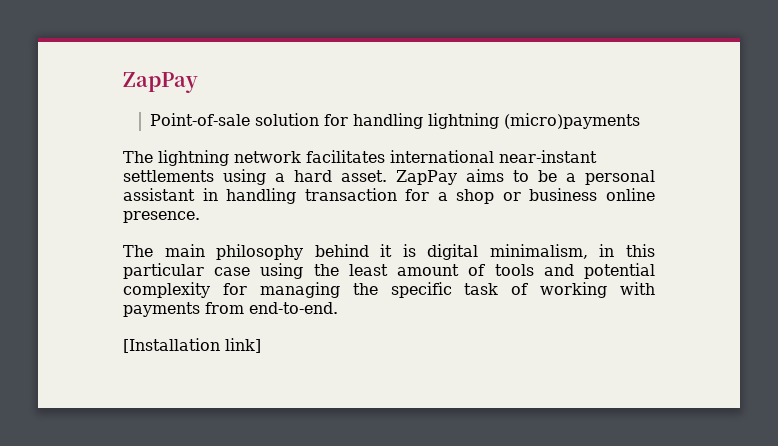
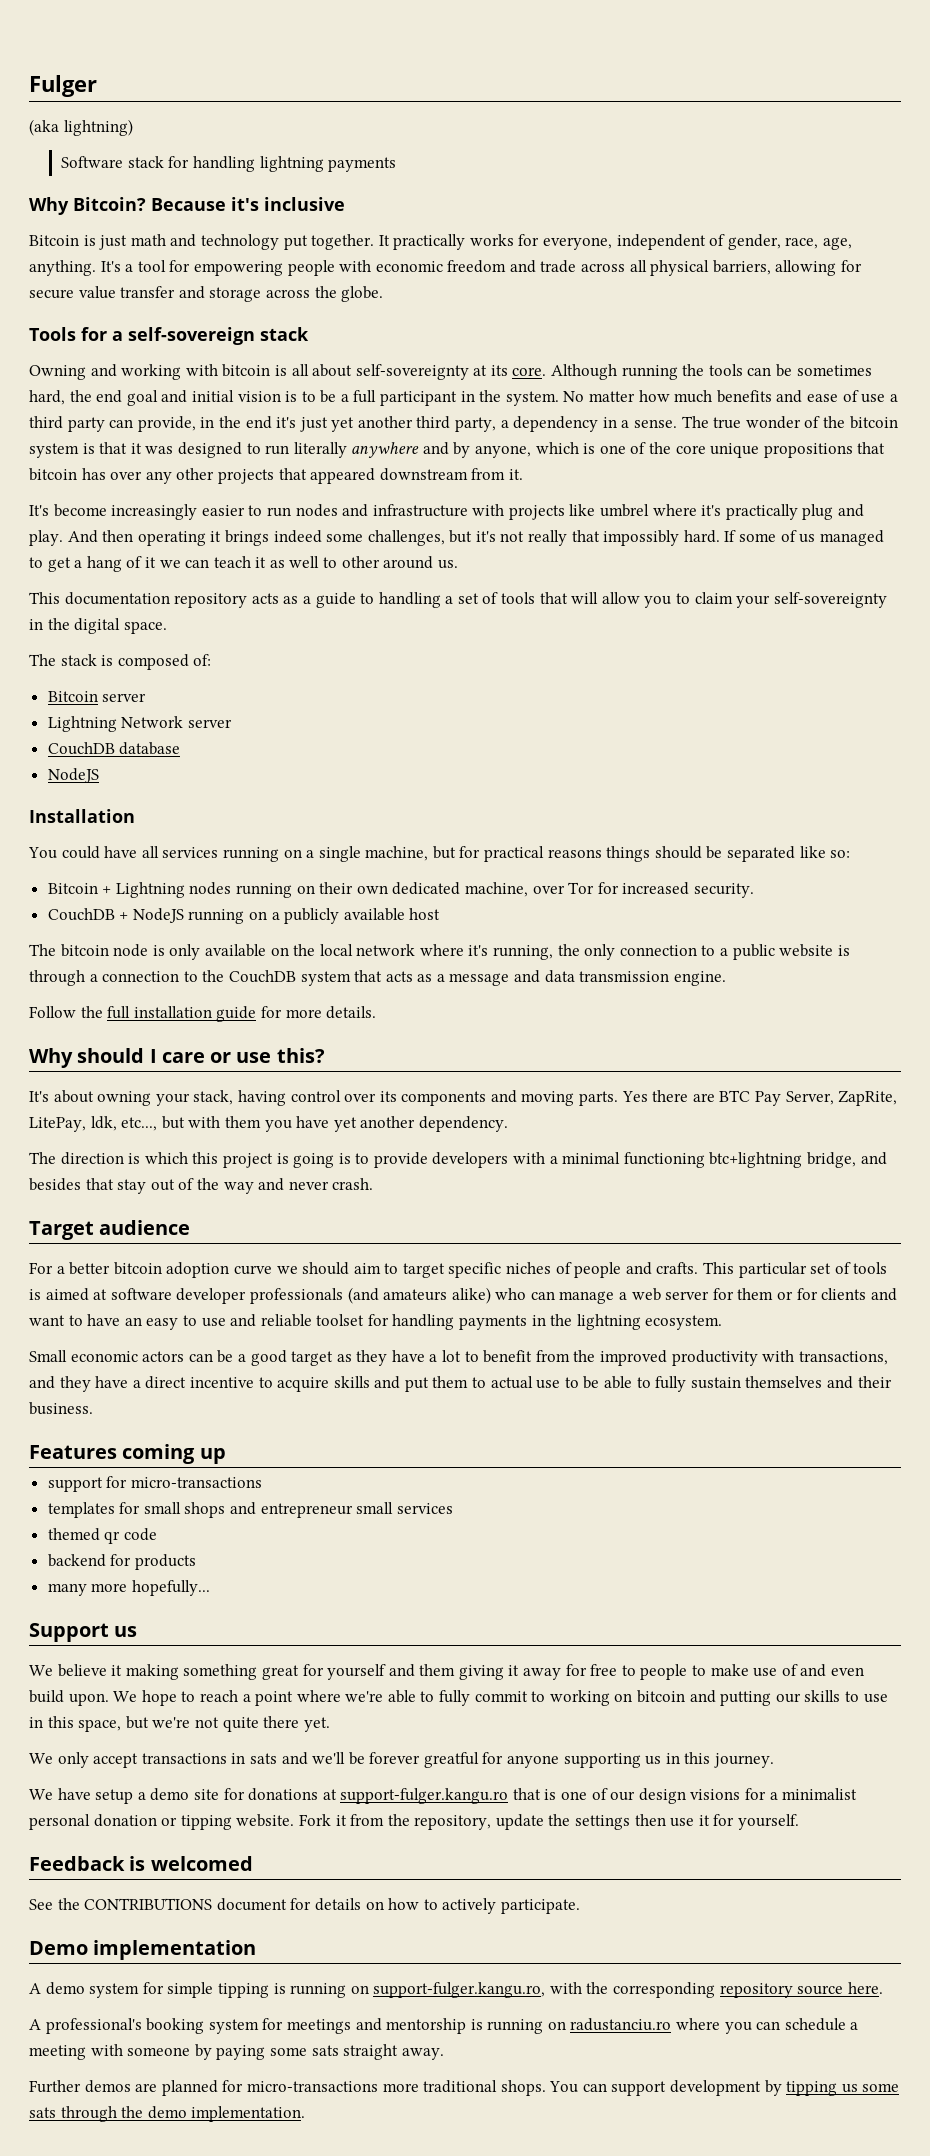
[123,72,198,93] [150,113,641,129] [123,150,597,166] [123,169,655,185] [123,188,655,204] [123,211,200,223] [123,244,655,260] [123,263,655,279] [123,282,655,298] [123,302,338,317] [123,338,261,353] ZapPay // Point-of-sale solution for handling lightning (micro)payments // The lightning network facilitates international near-instant settlements using a hard asset. ZapPay aims to be a personal assistant in handling transaction for a shop or business online presence. // The main philosophy behind it is digital minimalism, in this particular case using the least amount of tools and potential complexity for managing the specific task of working with payments from end-to-end. // [Installation link] -> [29,75,97,97] [29,119,133,136] [61,156,397,172] [29,197,345,215] [29,234,853,250] [29,260,863,276] [29,286,384,302] [29,327,309,345] [29,364,872,380] [29,390,898,406] [29,416,898,432] [29,442,886,458] [29,468,523,484] [29,504,865,520] [29,530,884,546] [29,556,458,572] [29,592,887,608] [29,618,167,634] [29,654,212,670] [47,691,147,702] [47,716,232,732] [47,742,181,755] [47,768,99,783] [29,809,135,823] [28,846,851,862] [47,882,754,898] [47,908,441,924] [29,944,850,960] [29,970,726,986] [29,1006,377,1022] [29,1048,325,1068] [29,1090,898,1106] [29,1116,508,1132] [29,1152,887,1168] [29,1178,374,1194] [29,1220,191,1240] [29,1262,888,1278] [29,1287,897,1304] [29,1314,723,1330] [29,1350,888,1366] [29,1376,892,1392] [29,1402,93,1415] [29,1444,226,1464] [47,1476,262,1492] [47,1502,453,1518] [47,1528,157,1544] [47,1554,196,1570] [47,1580,210,1596] [29,1623,138,1642] [29,1664,864,1680] [29,1690,888,1706] [29,1716,330,1732] [29,1752,775,1768] [29,1788,858,1804] [29,1814,800,1830] [29,1856,253,1871] [29,1898,580,1914] [29,1940,257,1960] [29,1982,883,1998] [29,2018,859,2034] [29,2044,444,2060] [29,2080,900,2096] [29,2106,306,2122] Fulger // (aka lightning) // Software stack for handling lightning payments // Why Bitcoin? Because it's inclusive // Bitcoin is just math and technology put together. It practically works for everyone, independent of gender, race, age, anything. It's a tool for empowering people with economic freedom and trade across all physical barriers, allowing for secure value transfer and storage across the globe. // Tools for a self-sovereign stack // Owning and working with bitcoin is all about self-sovereignty at its core. Although running the tools can be sometimes hard, the end goal and initial vision is to be a full participant in the system. No matter how much benefits and ease of use a third party can provide, in the end it's just yet another third party, a dependency in a sense. The true wonder of the bitcoin system is that it was designed to run literally anywhere and by anyone, which is one of the core unique propositions that bitcoin has over any other projects that appeared downstream from it. // It's become increasingly easier to run nodes and infrastructure with projects like umbrel where it's practically plug and play. And then operating it brings indeed some challenges, but it's not really that impossibly hard. If some of us managed to get a hang of it we can teach it as well to other around us. // This documentation repository acts as a guide to handling a set of tools that will allow you to claim your self-sovereignty in the digital space. // The stack is composed of: // Bitcoin server // Lightning Network server // CouchDB database // NodeJS // Installation // You could have all services running on a single machine, but for practical reasons things should be separated like so: // Bitcoin + Lightning nodes running on their own dedicated machine, over Tor for increased security. // CouchDB + NodeJS running on a publicly available host // The bitcoin node is only available on the local network where it's running, the only connection to a public website is through a connection to the CouchDB system that acts as a message and data transmission engine. // Follow the full installation guide for more details. // Why should I care or use this? // It's about owning your stack, having control over its components and moving parts. Yes there are BTC Pay Server, ZapRite, LitePay, ldk, etc..., but with them you have yet another dependency. // The direction is which this project is going is to provide developers with a minimal functioning btc+lightning bridge, and besides that stay out of the way and never crash. // Target audience // For a better bitcoin adoption curve we should aim to target specific niches of people and crafts. This particular set of tools is aimed at software developer professionals (and amateurs alike) who can manage a web server for them or for clients and want to have an easy to use and reliable toolset for handling payments in the lightning ecosystem. // Small economic actors can be a good target as they have a lot to benefit from the improved productivity with transactions, and they have a direct incentive to acquire skills and put them to actual use to be able to fully sustain themselves and their business. // Features coming up // support for micro-transactions // templates for small shops and entrepreneur small services // themed qr code // backend for products // many more hopefully... // Support us // We believe it making something great for yourself and them giving it away for free to people to make use of and even build upon. We hope to reach a point where we're able to fully commit to working on bitcoin and putting our skills to use in this space, but we're not quite there yet. // We only accept transactions in sats and we'll be forever greatful for anyone supporting us in this journey. // We have setup a demo site for donations at support-fulger.kangu.ro that is one of our design visions for a minimalist personal donation or tipping website. Fork it from the repository, update the settings then use it for yourself. // Feedback is welcomed // See the CONTRIBUTIONS document for details on how to actively participate. // Demo implementation // A demo system for simple tipping is running on support-fulger.kangu.ro, with the corresponding repository source here. // A professional's booking system for meetings and mentorship is running on radustanciu.ro where you can schedule a meeting with someone by paying some sats straight away. // Further demos are planned for micro-transactions more traditional shops. You can support development by tipping us some sats through the demo implementation.

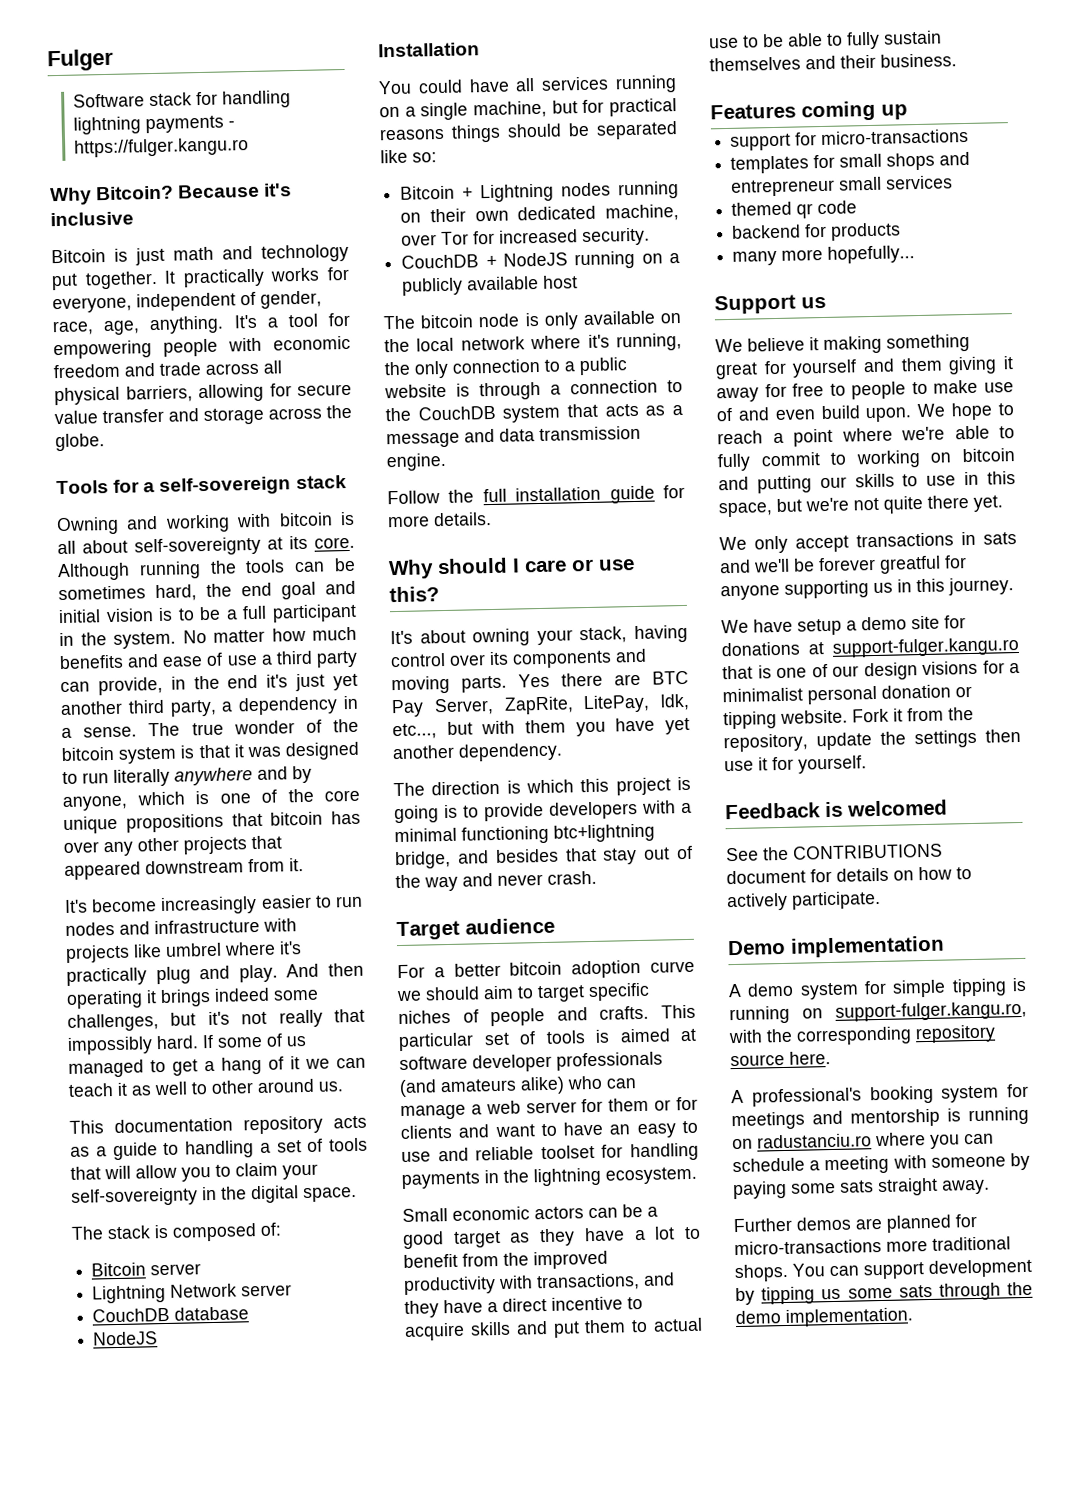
[29,119,133,136] // (aka lightning) -> (114, 60) none
(397, 164) none -> [228,120,236,128] [74,136,250,158] - https://fulger.kangu.ro

